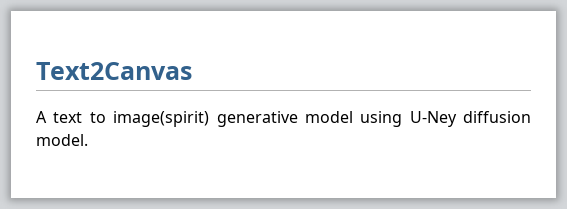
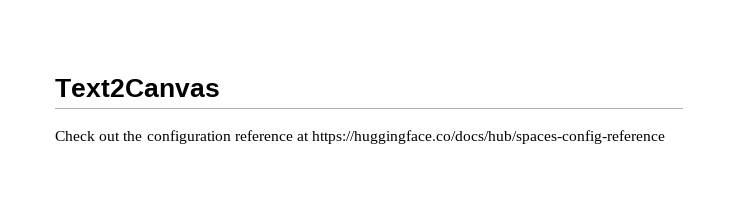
[36,111,531,127] [36,134,88,146] A text to image(spirit) generative model using U-Ney diffusion model. -> [55,130,666,144] Check out the configuration reference at https://huggingface.co/docs/hub/spaces-config-reference

